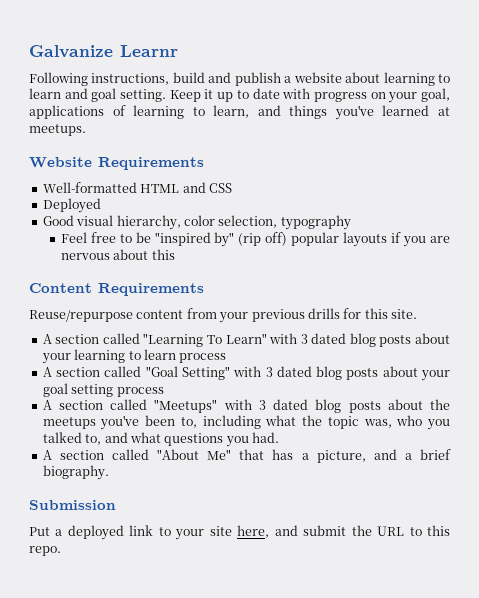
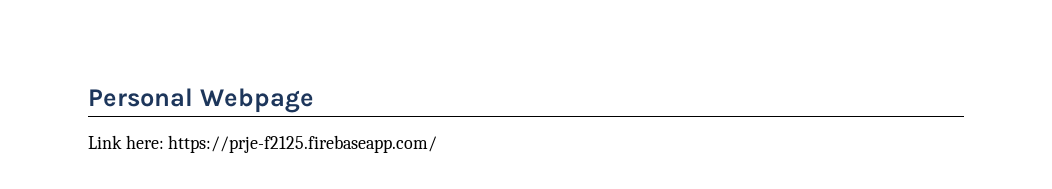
[29,45,178,58] [29,72,451,86] [29,88,450,103] [29,105,450,120] [29,124,86,136] [29,157,204,170] [42,182,232,193] [42,198,101,213] [42,215,351,230] [60,232,450,247] [60,249,175,260] [29,283,204,296] [29,308,417,323] [42,333,450,347] [41,349,227,364] [42,366,450,381] [42,383,164,397] [42,399,451,413] [42,415,451,430] [42,432,279,447] [42,449,452,463] [42,465,109,480] [29,500,116,510] [29,525,450,540] [29,546,61,556] Galvanize Learnr // Following instructions, build and publish a website about learning to learn and goal setting. Keep it up to date with progress on your goal, applications of learning to learn, and things you've learned at meetups. // Website Requirements // Well-formatted HTML and CSS // Deployed // Good visual hierarchy, color selection, typography // Feel free to be "inspired by" (rip off) popular layouts if you are nervous about this // Content Requirements // Reuse/repurpose content from your previous drills for this site. // A section called "Learning To Learn" with 3 dated blog posts about your learning to learn process // A section called "Goal Setting" with 3 dated blog posts about your goal setting process // A section called "Meetups" with 3 dated blog posts about the meetups you've been to, including what the topic was, who you talked to, and what questions you had. // A section called "About Me" that has a picture, and a brief biography. // Submission // Put a deployed link to your site here, and submit the URL to this repo. -> [88,88,314,113] [88,135,438,153] Personal Webpage // Link here: https://prje-f2125.firebaseapp.com/

